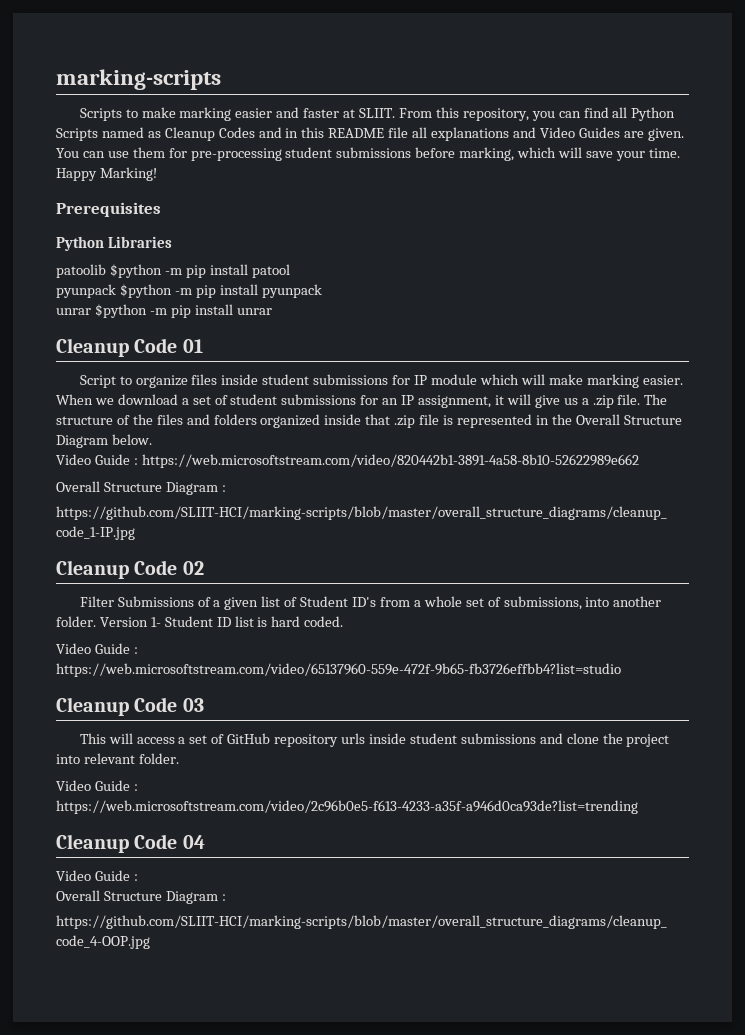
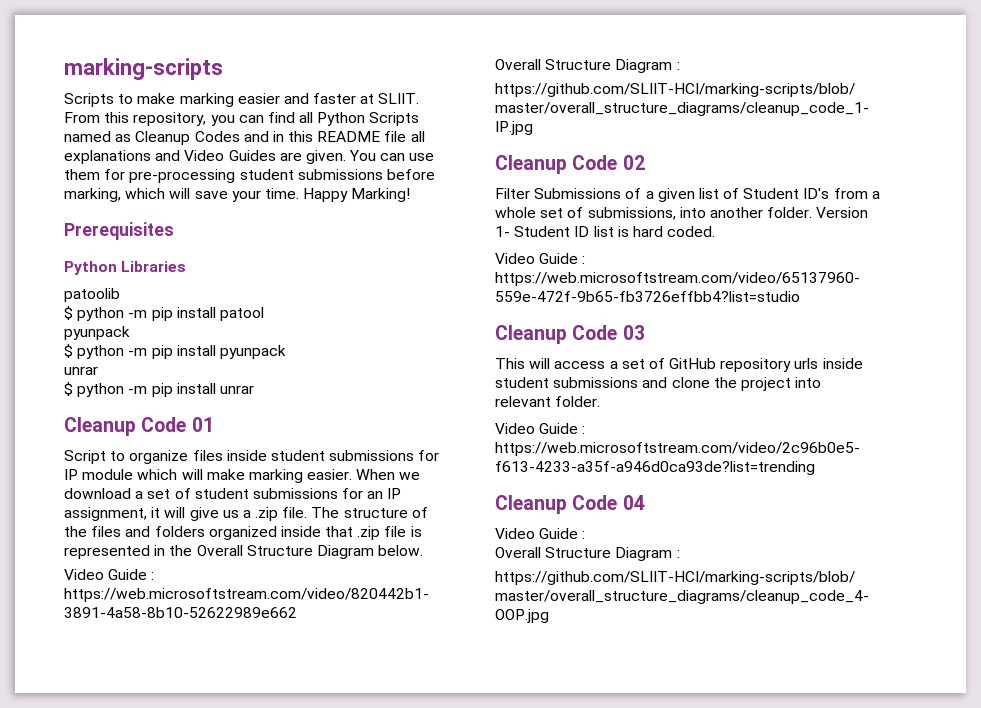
[109,264,162,278] $python -> [64,306,125,321] // $ python
[119,284,172,298] $python -> [64,344,125,359] // $ python
[94,304,147,318] $python -> [64,382,125,397] // $ python

